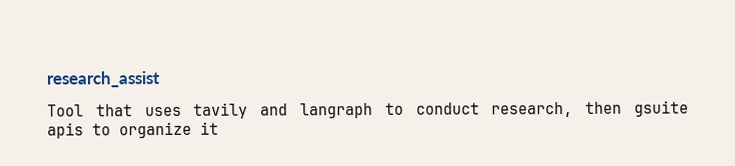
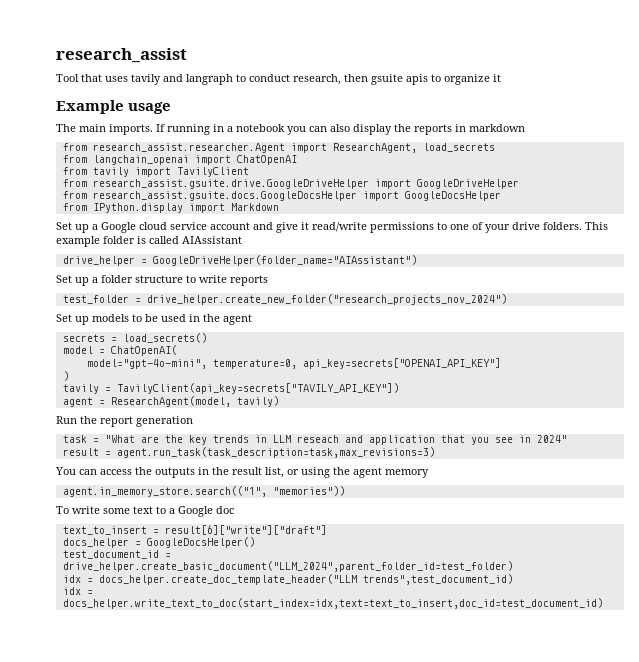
(219, 128) none -> [56,100,172,114] [56,124,525,135] [62,143,495,153] [62,155,297,165] [62,167,249,177] [62,179,519,189] [62,191,501,201] [62,203,279,213] [56,222,608,233] [56,236,242,247] [62,255,417,266] [56,275,268,286] [62,294,507,305] [56,314,252,325] [62,333,207,343] [62,345,177,356] [86,358,501,369] [62,371,69,381] [62,383,399,394] [62,396,279,407] [56,416,193,427] [62,435,567,445] [62,447,435,458] [55,467,429,478] [62,486,345,497] [56,506,234,517] [62,525,327,535] [62,537,255,548] [62,550,171,559] [62,561,513,572] [62,574,513,585] [62,587,93,595] [62,598,603,609] // Example usage // The main imports. If running in a notebook you can also display the reports in markdown // from research_assist.researcher.Agent import ResearchAgent, load_secrets // from langchain_openai import ChatOpenAI // from tavily import TavilyClient // from research_assist.gsuite.drive.GoogleDriveHelper import GoogleDriveHelper // from research_assist.gsuite.docs.GoogleDocsHelper import GoogleDocsHelper // from IPython.display import Markdown // Set up a Google cloud service account and give it read/write permissions to one of your drive folders. This example folder is called AIAssistant // drive_helper = GoogleDriveHelper(folder_name="AIAssistant") // Set up a folder structure to write reports // test_folder = drive_helper.create_new_folder("research_projects_nov_2024") // Set up models to be used in the agent // secrets = load_secrets() // model = ChatOpenAI( // model="gpt-4o-mini", temperature=0, api_key=secrets["OPENAI_API_KEY"] // ) // tavily = TavilyClient(api_key=secrets["TAVILY_API_KEY"]) // agent = ResearchAgent(model, tavily) // Run the report generation // task = "What are the key trends in LLM reseach and application that you see in 2024" // result = agent.run_task(task_description=task,max_revisions=3) // You can access the outputs in the result list, or using the agent memory // agent.in_memory_store.search(("1", "memories")) // To write some text to a Google doc // text_to_insert = result[6]["write"]["draft"] // docs_helper = GoogleDocsHelper() // test_document_id = drive_helper.create_basic_document("LLM_2024",parent_folder_id=test_folder) // idx = docs_helper.create_doc_template_header("LLM trends",test_document_id) // idx = docs_helper.write_text_to_doc(start_index=idx,text=text_to_insert,doc_id=test_document_id)

